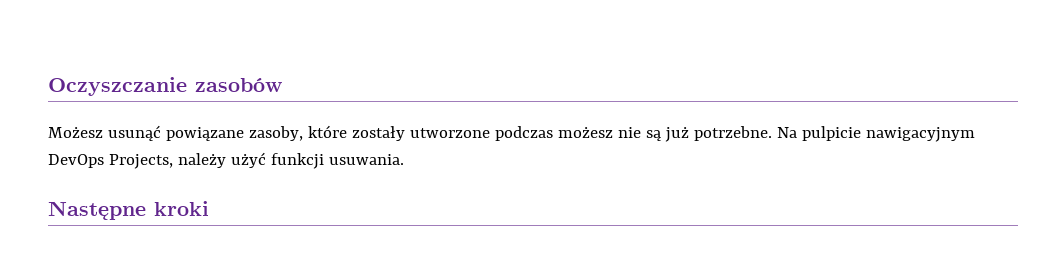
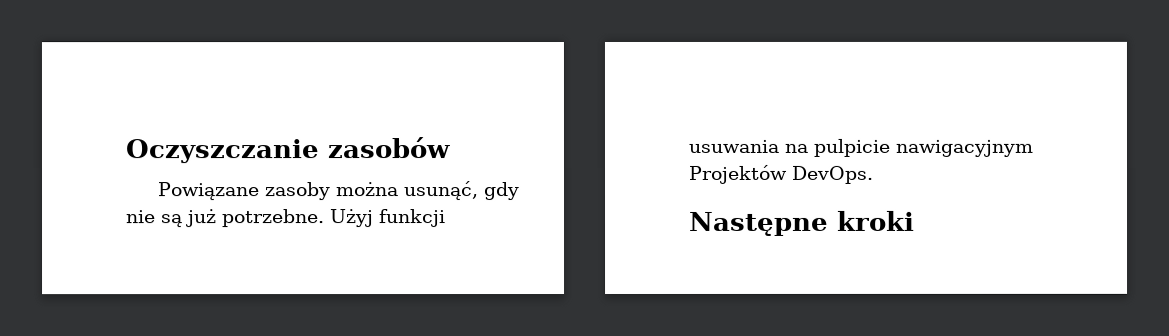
[48,125,975,142] [48,152,404,169] Możesz usunąć powiązane zasoby, które zostały utworzone podczas możesz nie są już potrzebne. Na pulpicie nawigacyjnym DevOps Projects, należy użyć funkcji usuwania. -> [157,181,520,201] [126,209,446,228] [688,138,1033,157] [688,164,874,184] Powiązane zasoby można usunąć, gdy nie są już potrzebne. Użyj funkcji usuwania na pulpicie nawigacyjnym Projektów DevOps.

